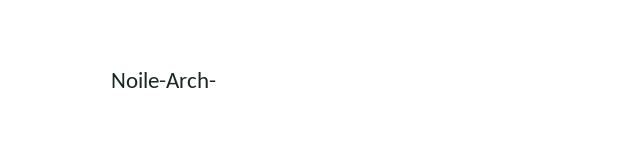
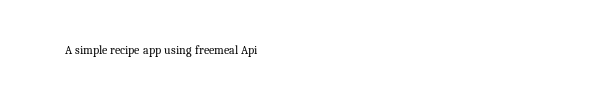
[111,72,216,88] Noile-Arch- -> [65,45,259,57] A simple recipe app using freemeal Api

